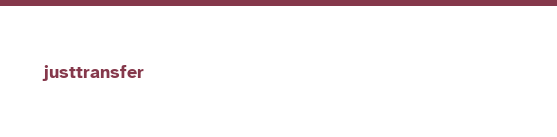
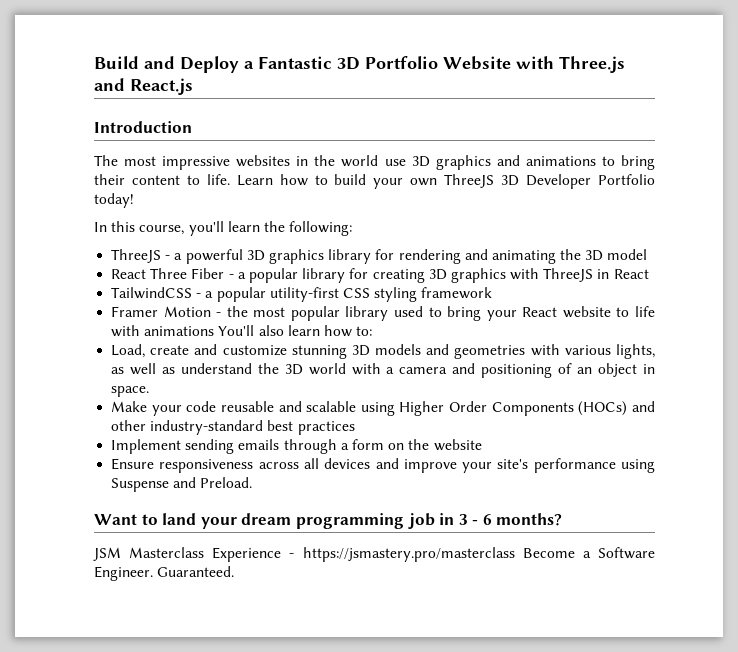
[42,65,144,81] justtransfer -> [94,56,625,73] [94,78,193,95] [94,121,192,133] [94,155,656,170] [94,174,655,189] [94,193,134,208] [94,221,353,236] [111,249,648,264] [111,268,649,283] [111,287,493,302] [111,306,655,321] [111,325,373,337] [111,344,655,359] [111,363,656,378] [111,386,150,397] [111,401,655,416] [111,420,355,435] [111,439,482,454] [111,458,656,473] [111,477,253,492] [94,513,563,529] [93,547,655,562] [94,566,235,581] Build and Deploy a Fantastic 3D Portfolio Website with Three.js and React.js // Introduction // The most impressive websites in the world use 3D graphics and animations to bring their content to life. Learn how to build your own ThreeJS 3D Developer Portfolio today! // In this course, you'll learn the following: // ThreeJS - a powerful 3D graphics library for rendering and animating the 3D model // React Three Fiber - a popular library for creating 3D graphics with ThreeJS in React // TailwindCSS - a popular utility-first CSS styling framework // Framer Motion - the most popular library used to bring your React website to life with animations You'll also learn how to: // Load, create and customize stunning 3D models and geometries with various lights, as well as understand the 3D world with a camera and positioning of an object in space. // Make your code reusable and scalable using Higher Order Components (HOCs) and other industry-standard best practices // Implement sending emails through a form on the website // Ensure responsiveness across all devices and improve your site's performance using Suspense and Preload. // Want to land your dream programming job in 3 - 6 months? // JSM Masterclass Experience - https://jsmastery.pro/masterclass Become a Software Engineer. Guaranteed.

